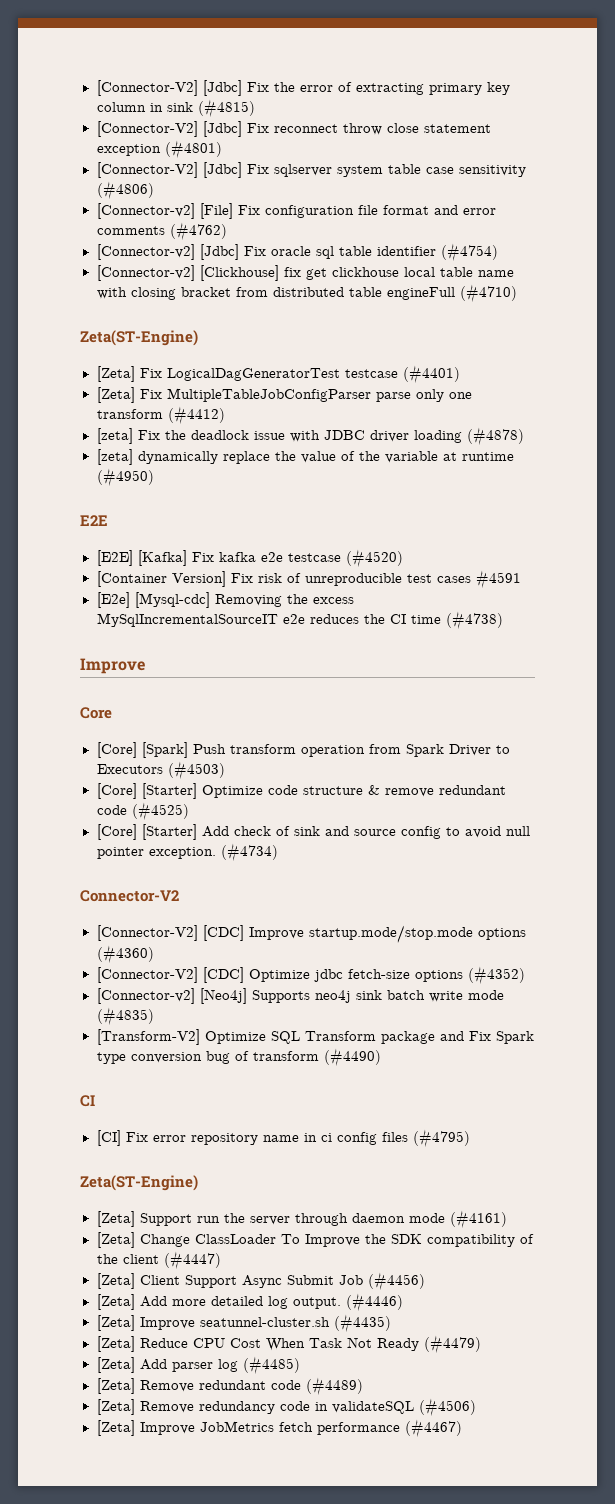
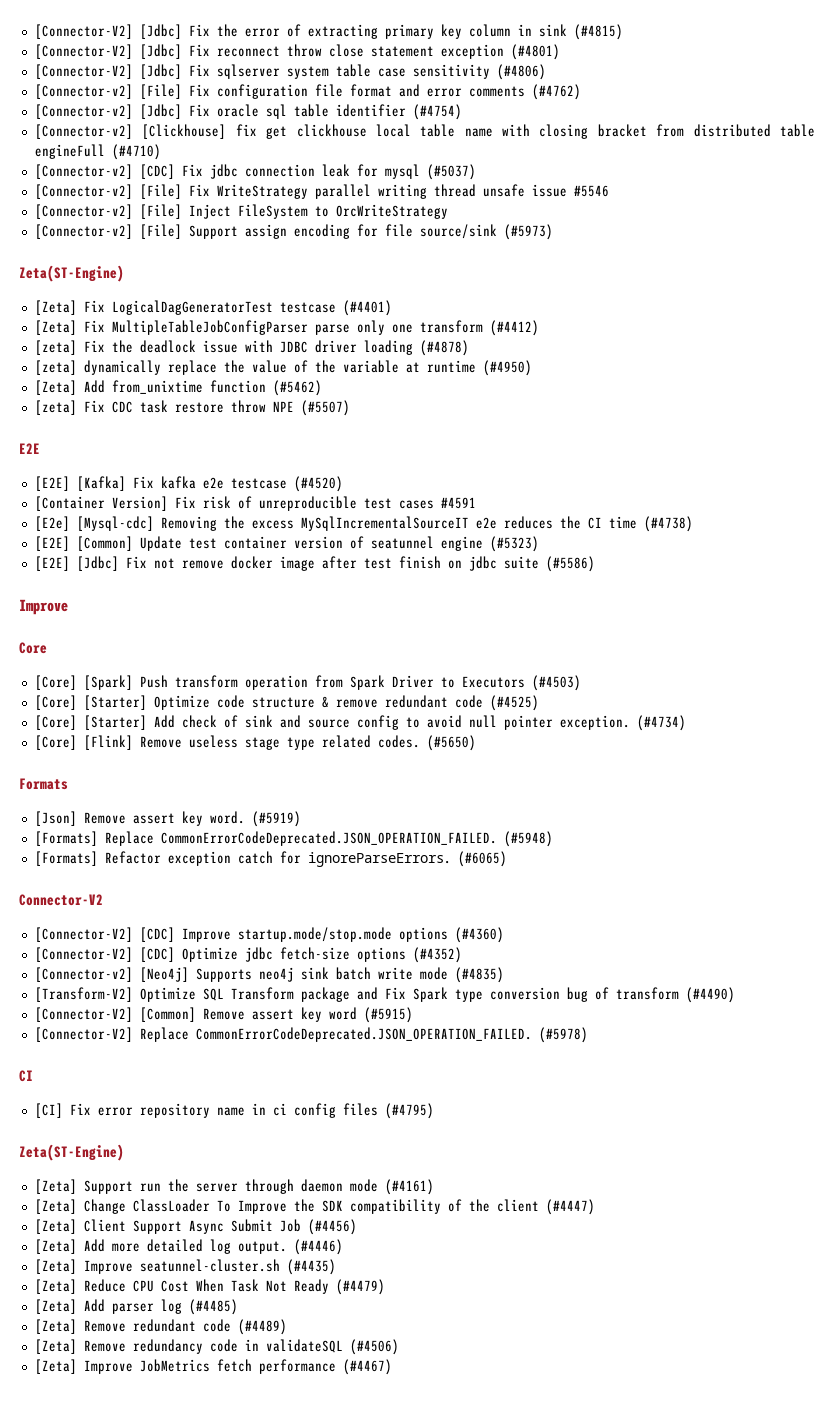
(517, 293) none -> [34,164,476,180] [34,184,609,199] [34,204,448,219] [34,224,553,240] // [Connector-v2] [CDC] Fix jdbc connection leak for mysql (#5037) // [Connector-v2] [File] Fix WriteStrategy parallel writing thread unsafe issue #5546 // [Connector-v2] [File] Inject FileSystem to OrcWriteStrategy // [Connector-v2] [File] Support assign encoding for file source/sink (#5973)
(154, 477) none -> [34,380,322,396] [34,400,350,416] // [Zeta] Add from_unixtime function (#5462) // [zeta] Fix CDC task restore throw NPE (#5507)
(503, 620) none -> [34,536,539,552] [34,556,595,572] // [E2E] [Common] Update test container version of seatunnel engine (#5323) // [E2E] [Jdbc] Fix not remove docker image after test finish on jdbc suite (#5586)
(278, 852) none -> [34,735,476,751] [19,778,68,790] [34,811,301,827] [34,831,553,847] [34,851,507,867] // [Core] [Flink] Remove useless stage type related codes. (#5650) // Formats // [Json] Remove assert key word. (#5919) // [Formats] Replace CommonErrorCodeDeprecated.JSON_OPERATION_FAILED. (#5948) // [Formats] Refactor exception catch for ignoreParseErrors. (#6065)
(381, 1057) none -> [34,1007,413,1023] [34,1027,588,1043] // [Connector-V2] [Common] Remove assert key word (#5915) // [Connector-V2] Replace CommonErrorCodeDeprecated.JSON_OPERATION_FAILED. (#5978)

